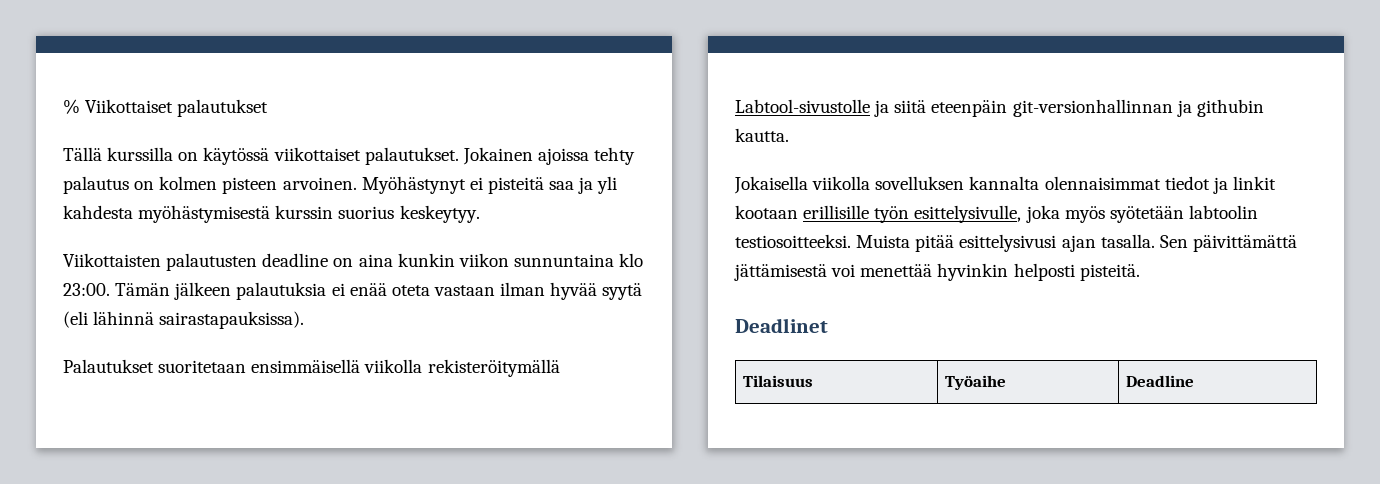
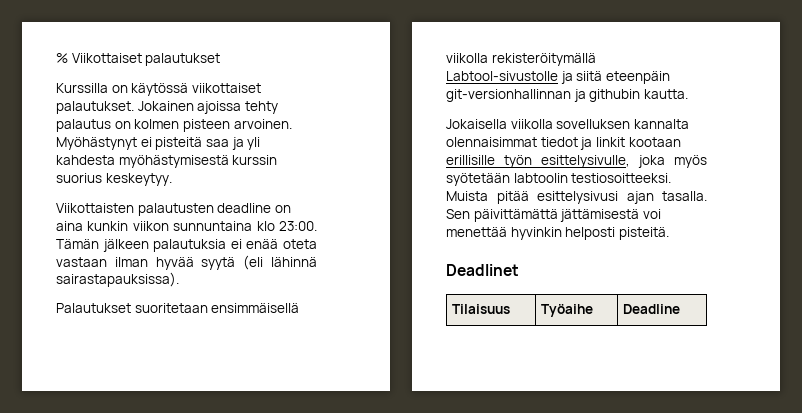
[63,147,174,161] Tällä kurssilla -> [56,83,108,93] Kurssilla

